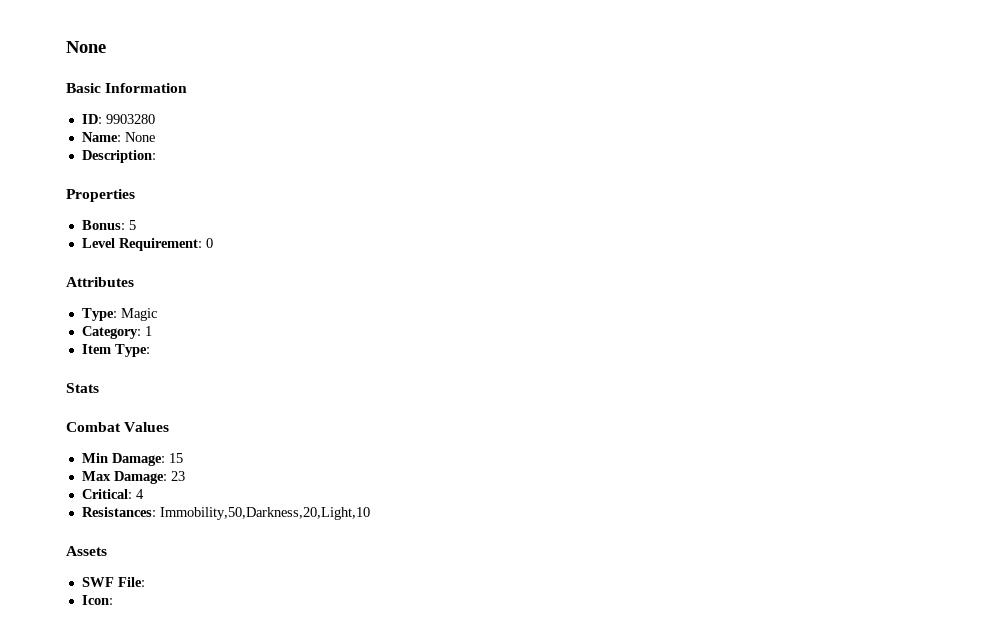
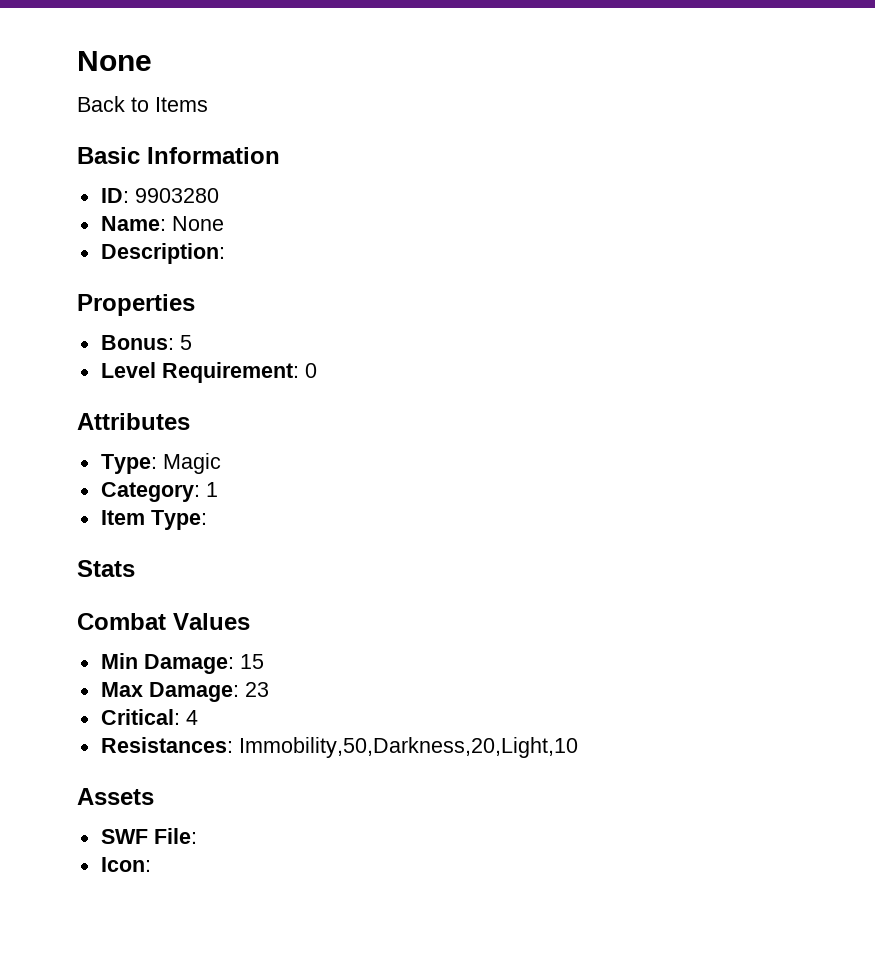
[66,41,106,53] None -> [77,51,152,71] [77,96,208,112] None // Back to Items

